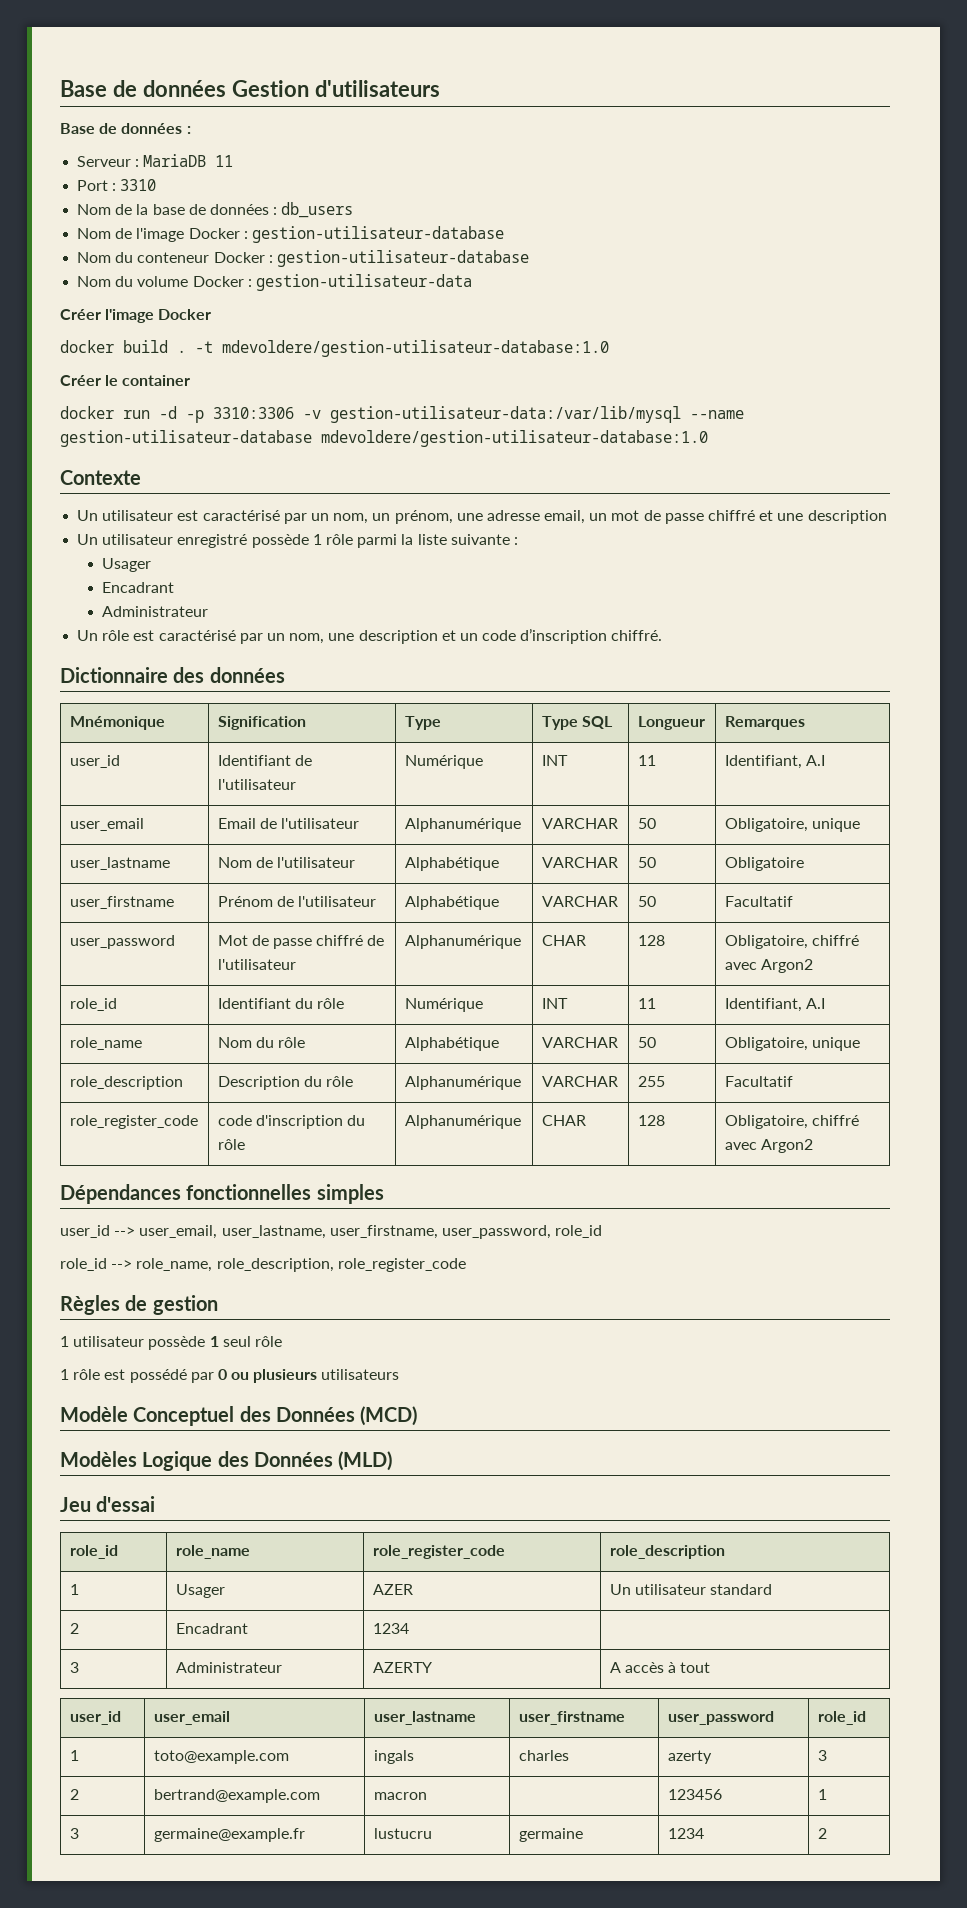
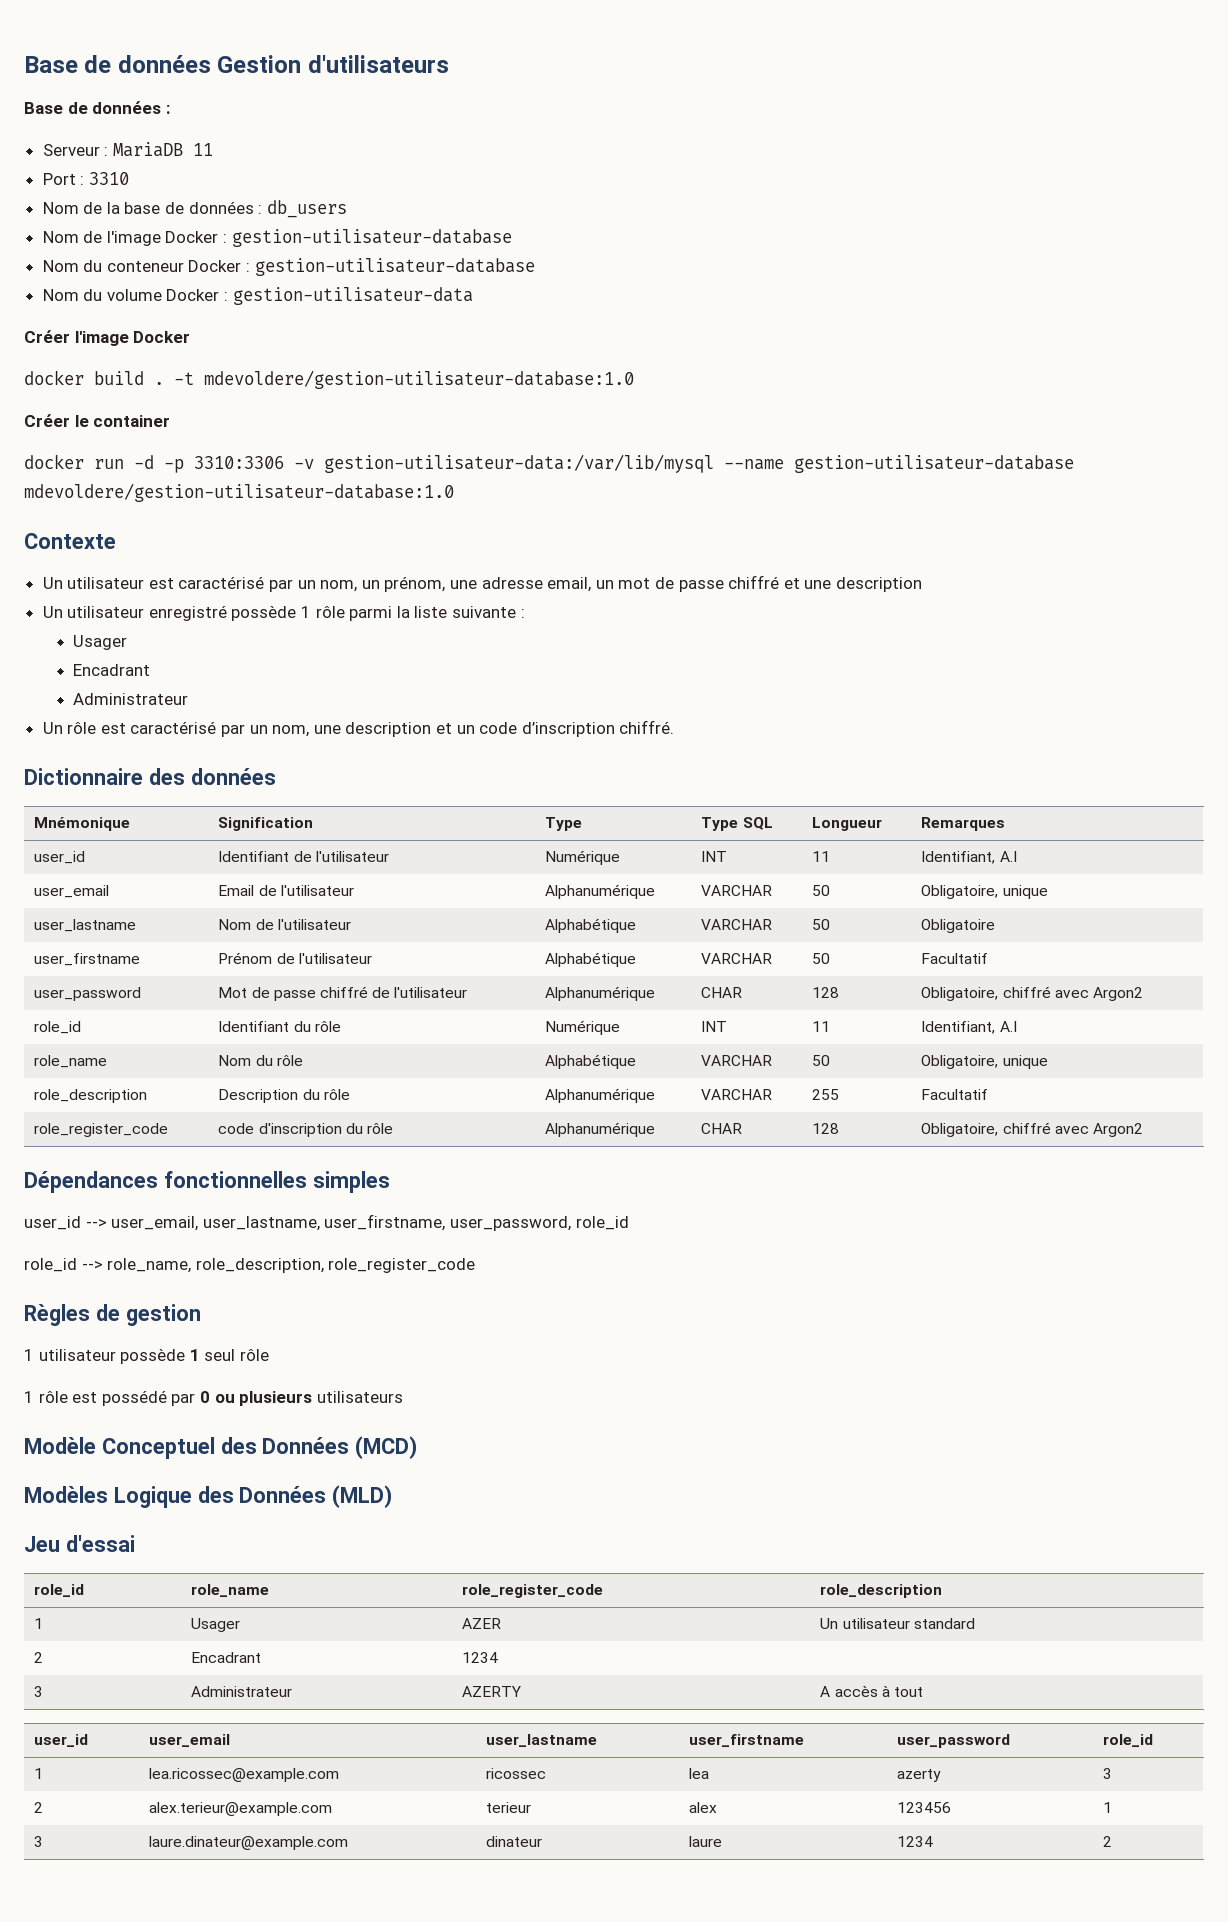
[153,1750,289,1764] [373,1750,414,1764] [518,1750,569,1761] toto@example.com | ingals | charles -> [149,1768,340,1782] [486,1768,547,1779] [689,1768,710,1779] lea.ricossec@example.com | ricossec | lea
[153,1789,320,1803] [373,1792,427,1800] bertrand@example.com | macron | -> [149,1802,333,1816] [486,1802,532,1813] [689,1802,718,1813] alex.terieur@example.com | terieur | alex
[153,1828,305,1842] [373,1828,432,1839] [518,1828,583,1842] germaine@example.fr | lustucru | germaine -> [149,1836,349,1850] [486,1836,543,1847] [689,1836,723,1847] laure.dinateur@example.com | dinateur | laure

